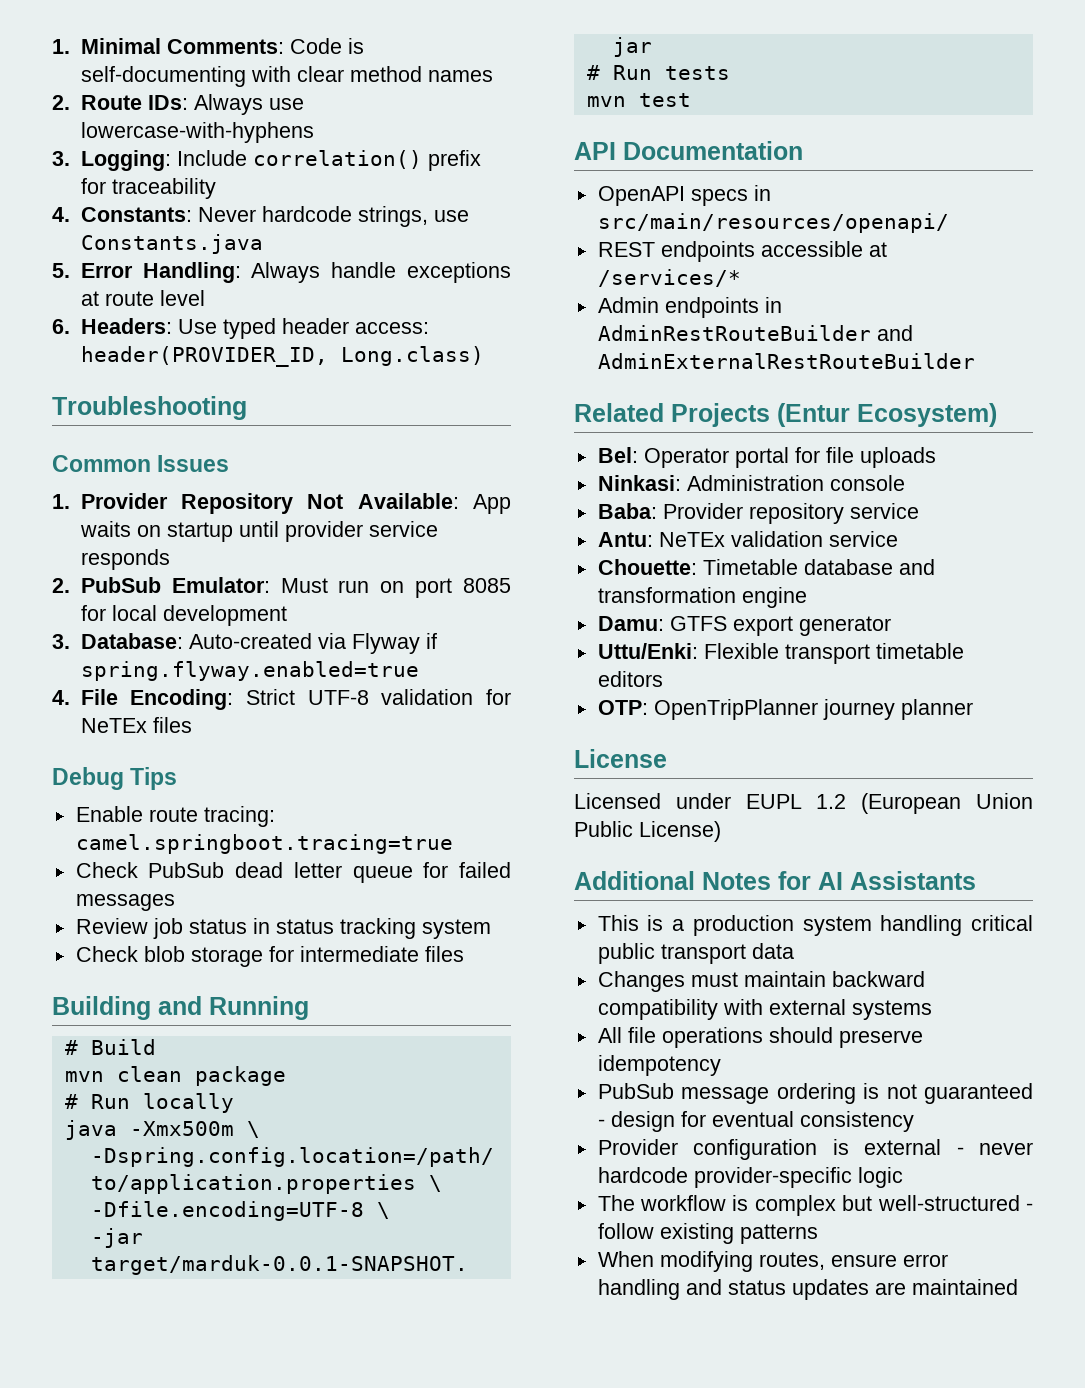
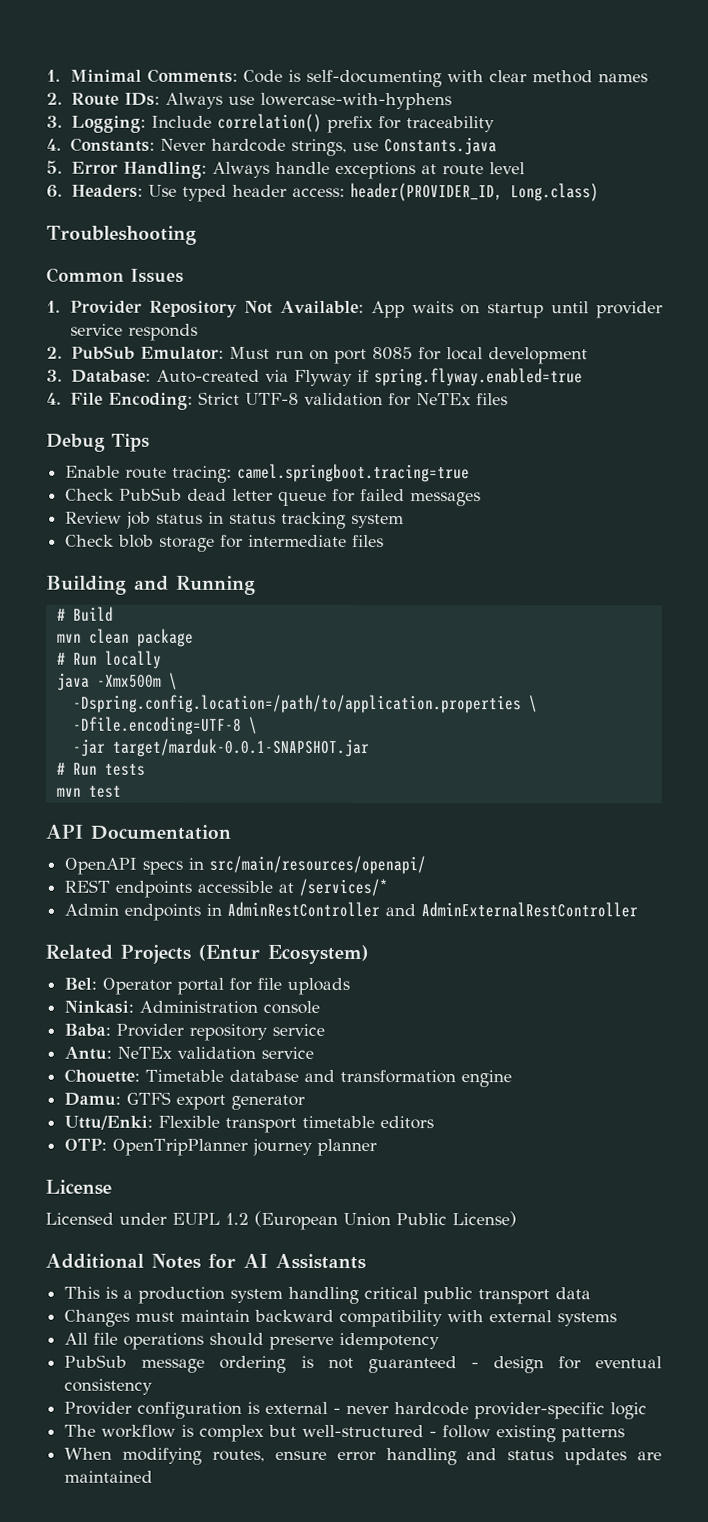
[597,325,913,341] [597,353,975,369] AdminRestRouteBuilder and AdminExternalRestRouteBuilder -> [227,901,639,918] AdminRestController and AdminExternalRestController

